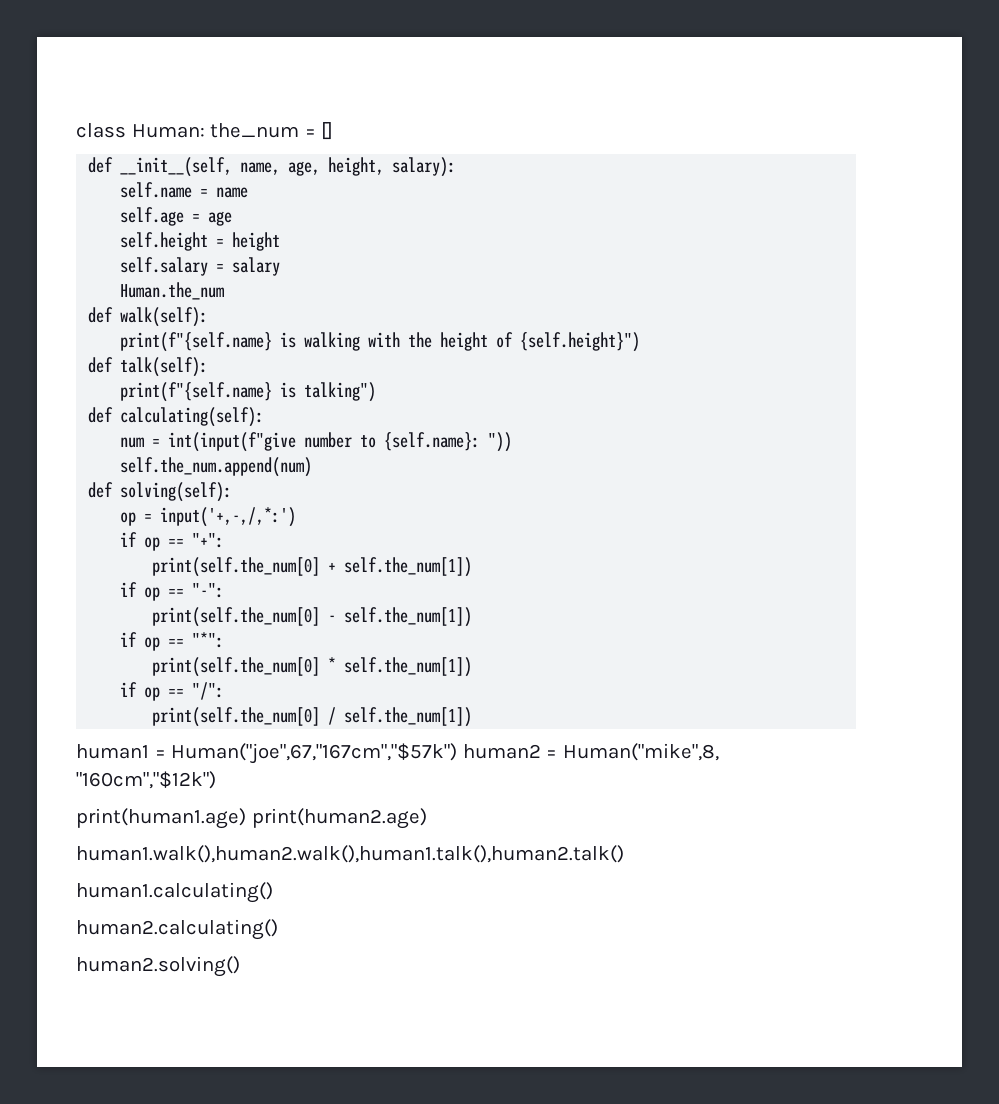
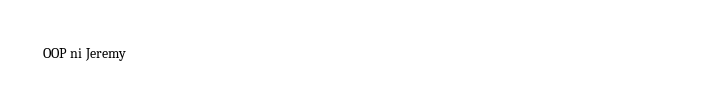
[76,122,334,140] [88,157,457,177] [120,182,249,198] [120,207,233,226] [120,232,281,251] [120,257,281,276] [120,282,225,300] [88,307,209,327] [120,332,641,352] [88,357,209,377] [120,382,377,402] [88,407,265,427] [120,432,513,452] [120,457,313,477] [88,482,233,502] [120,507,297,527] [120,532,225,551] [152,557,473,577] [120,582,225,601] [152,607,473,627] [120,632,225,651] [152,657,473,677] [120,682,225,701] [152,707,473,727] [76,743,719,764] [76,771,216,789] [76,808,427,829] [76,845,624,863] [76,882,273,903] [76,919,278,940] [76,956,240,977] class Human: the_num = [] // def __init__(self, name, age, height, salary): // self.name = name // self.age = age // self.height = height // self.salary = salary // Human.the_num // def walk(self): // print(f"{self.name} is walking with the height of {self.height}") // def talk(self): // print(f"{self.name} is talking") // def calculating(self): // num = int(input(f"give number to {self.name}: ")) // self.the_num.append(num) // def solving(self): // op = input('+,-,/,*:') // if op == "+": // print(self.the_num[0] + self.the_num[1]) // if op == "-": // print(self.the_num[0] - self.the_num[1]) // if op == "*": // print(self.the_num[0] * self.the_num[1]) // if op == "/": // print(self.the_num[0] / self.the_num[1]) // human1 = Human("joe",67,"167cm","$57k") human2 = Human("mike",8, "160cm","$12k") // print(human1.age) print(human2.age) // human1.walk(),human2.walk(),human1.talk(),human2.talk() // human1.calculating() // human2.calculating() // human2.solving() -> [43,48,126,61] OOP ni Jeremy

